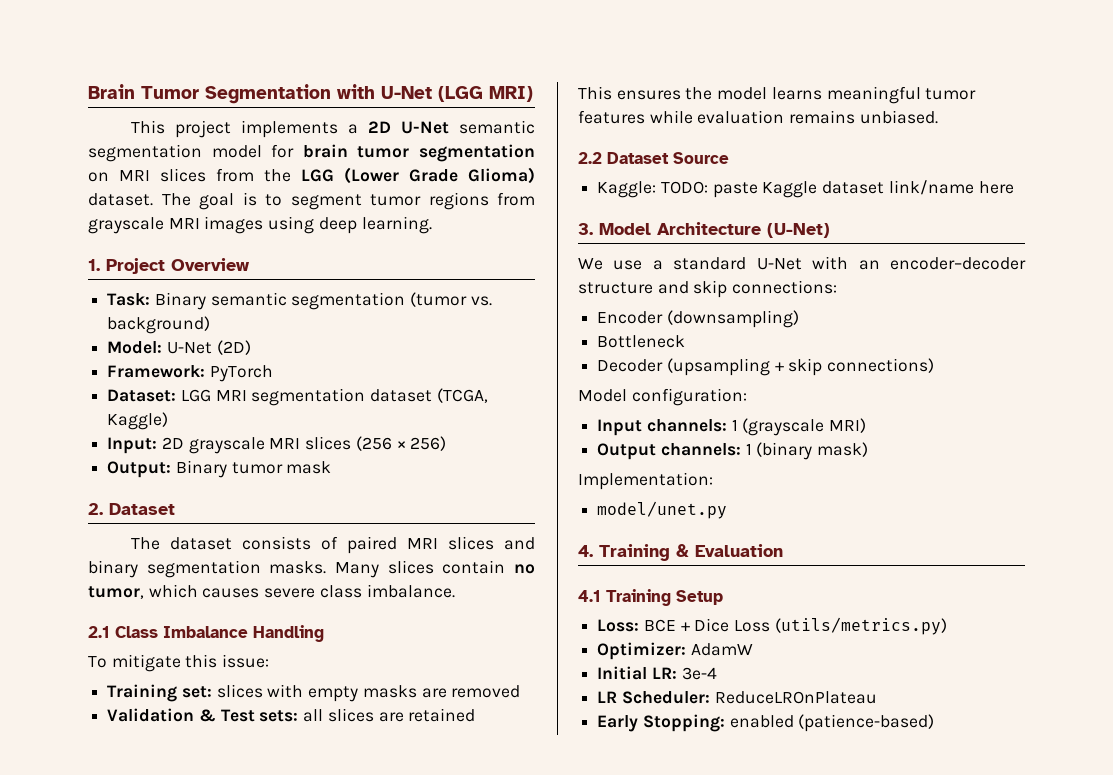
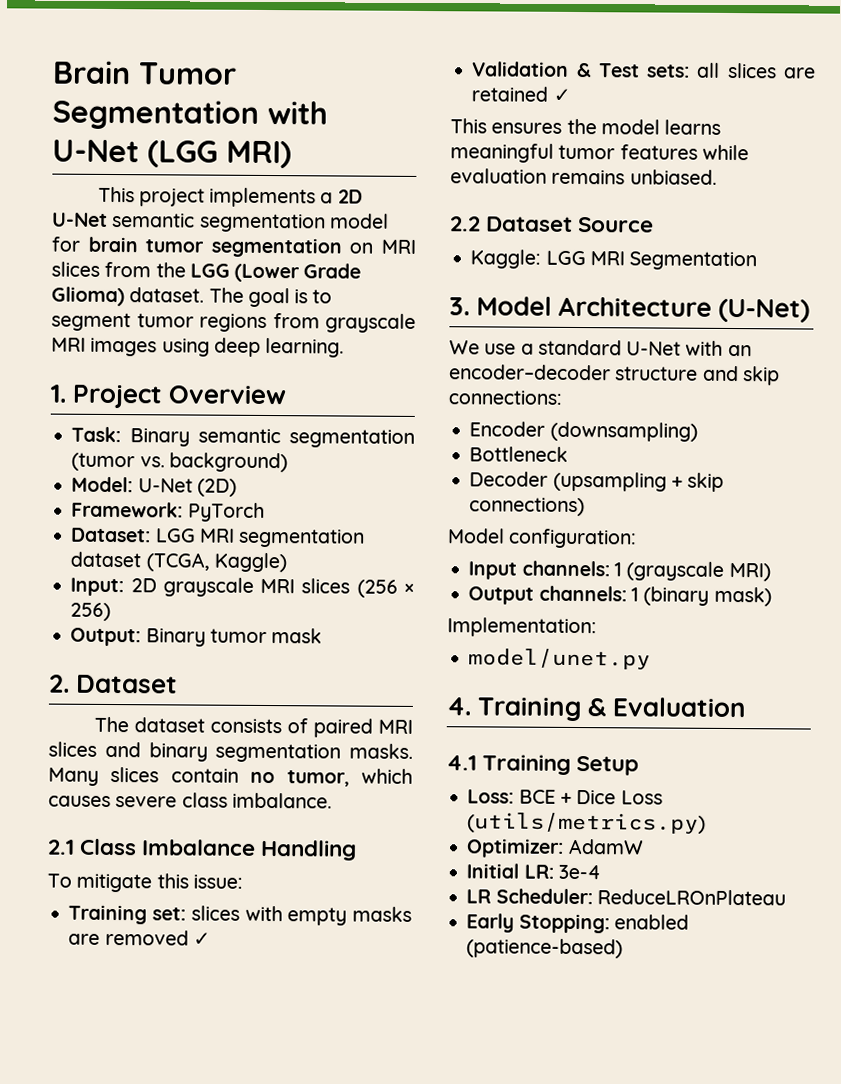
(521, 691) none -> [192,932,211,946] ✓
(476, 715) none -> [552,88,571,102] ✓
[660,180,1014,198] TODO: paste Kaggle dataset link/name here -> [545,250,758,271] LGG MRI Segmentation

